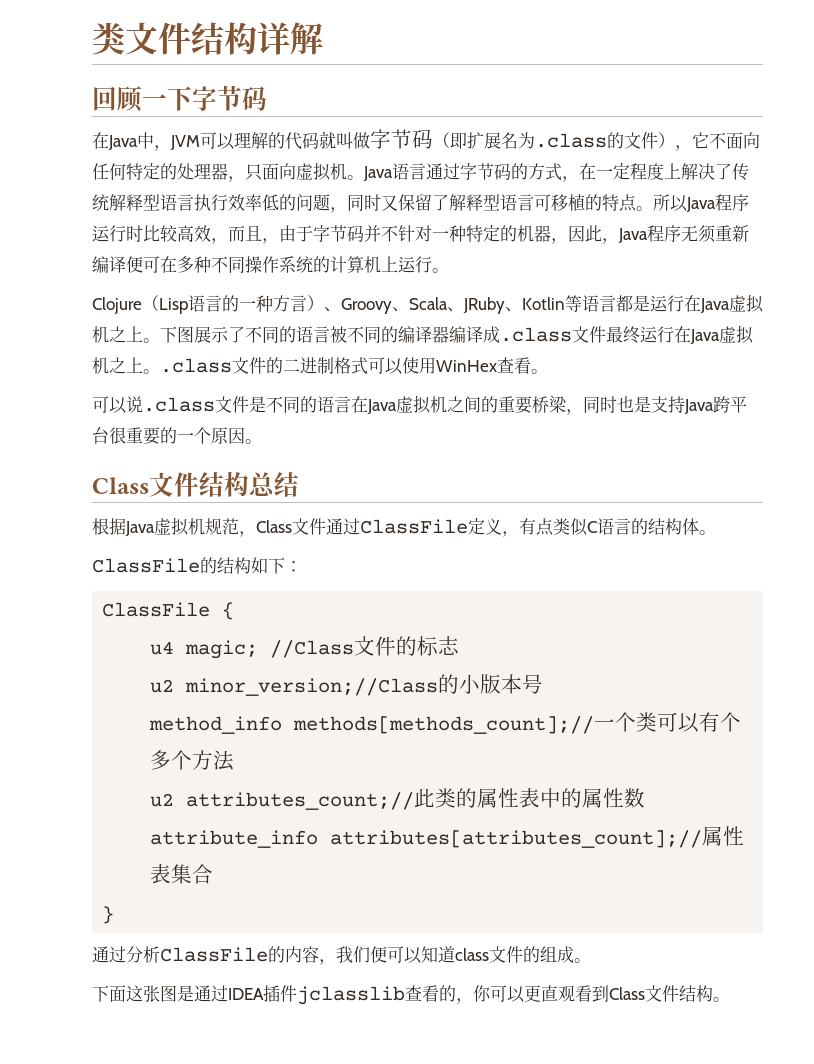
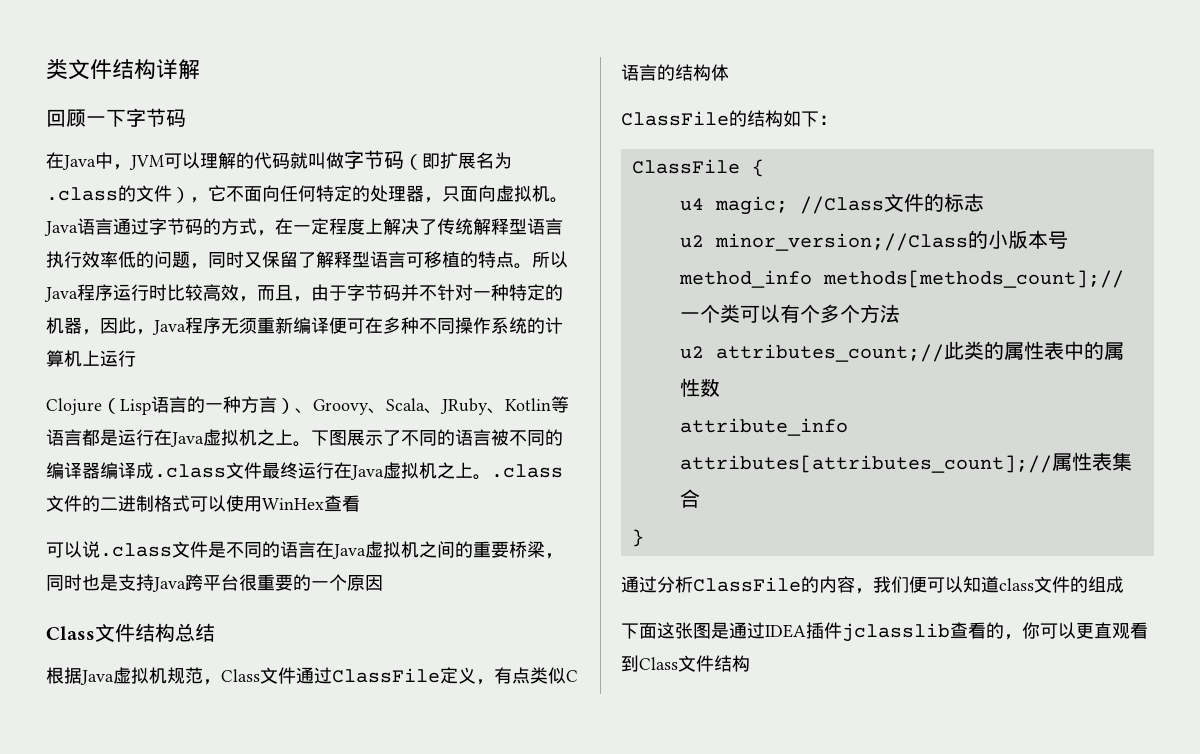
[432,268,449,273] 。 -> (136, 358) none
[531,369,548,374] 。 -> (360, 503) none
[245,439,262,444] 。 -> (383, 583) none
[699,530,716,535] 。 -> (729, 72) none
[574,958,591,963] 。 -> (1124, 584) none
[713,997,730,1002] 。 -> (750, 663) none

